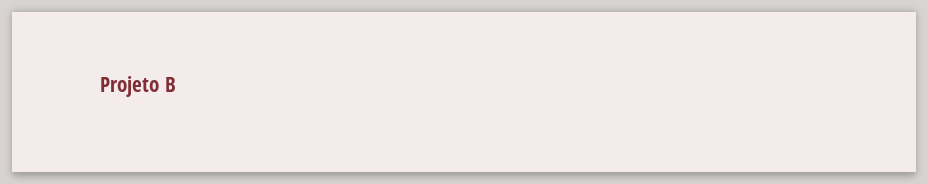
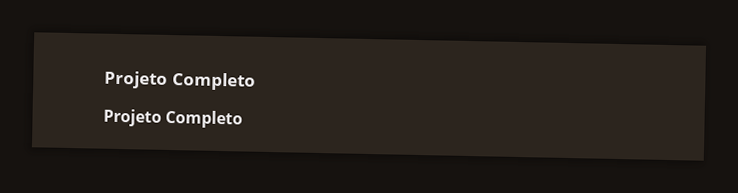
[100,76,176,97] Projeto B -> [104,70,256,91] [103,108,244,129] Projeto Completo // Projeto Completo

